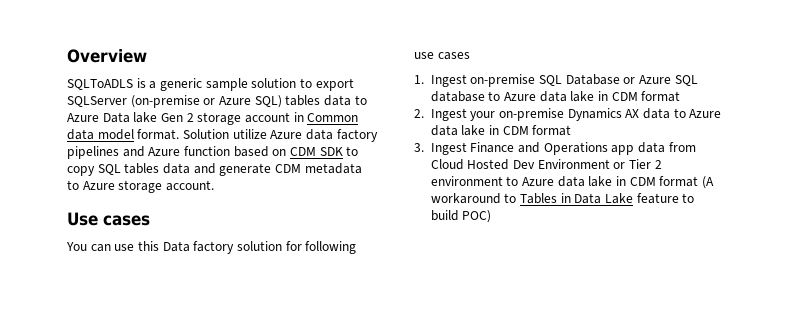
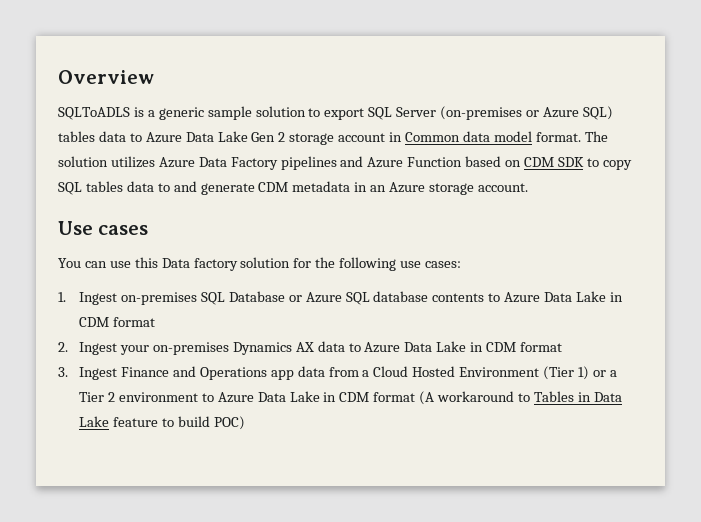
[67,95,200,108] SQLServer (on-premise -> [368,106,523,120] SQL Server (on-premises
[133,112,158,123] lake -> [217,131,248,142] Lake
[182,129,378,142] Solution utilize Azure data factory -> [584,131,608,142] [58,156,278,170] The solution utilizes Azure Data Factory
[183,146,230,156] function -> [407,157,463,167] Function
(190, 168) none -> [157,183,170,192] to
[67,180,79,190] to -> [354,182,387,192] in an
(302, 246) none -> [315,257,336,268] the
[437,52,470,60] cases -> [425,261,462,268] cases:
[470,74,536,87] on-premise -> [120,292,197,305] on-premises
[488,91,595,102] to Azure data lake -> [432,291,607,303] contents to Azure Data Lake
[499,108,565,121] on-premise -> [152,342,229,355] on-premises
[430,125,486,136] data lake -> [404,341,467,352] Data Lake
(696, 147) none -> [362,370,370,377] a
[513,159,626,169] Dev Environment or -> [459,366,617,380] Environment (Tier 1) or a
[557,176,613,187] data lake -> [257,391,320,402] Data Lake

